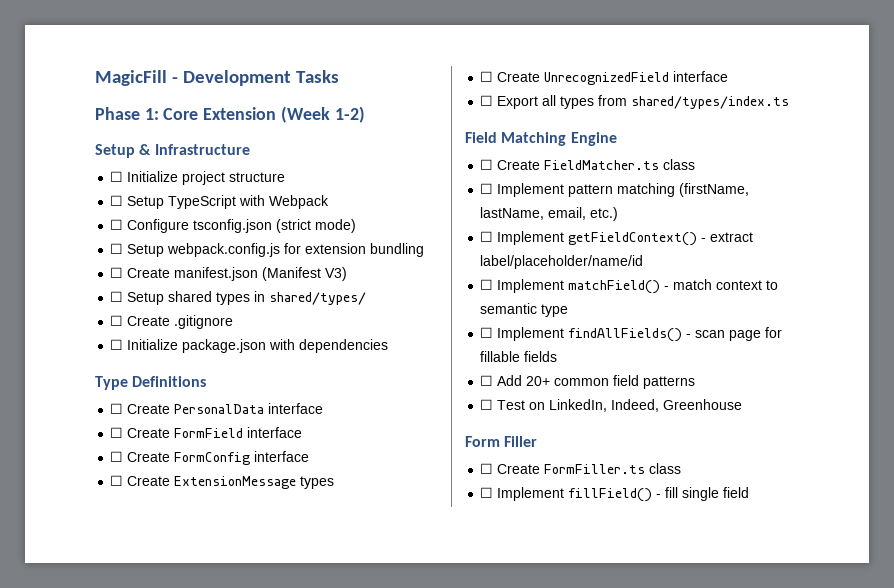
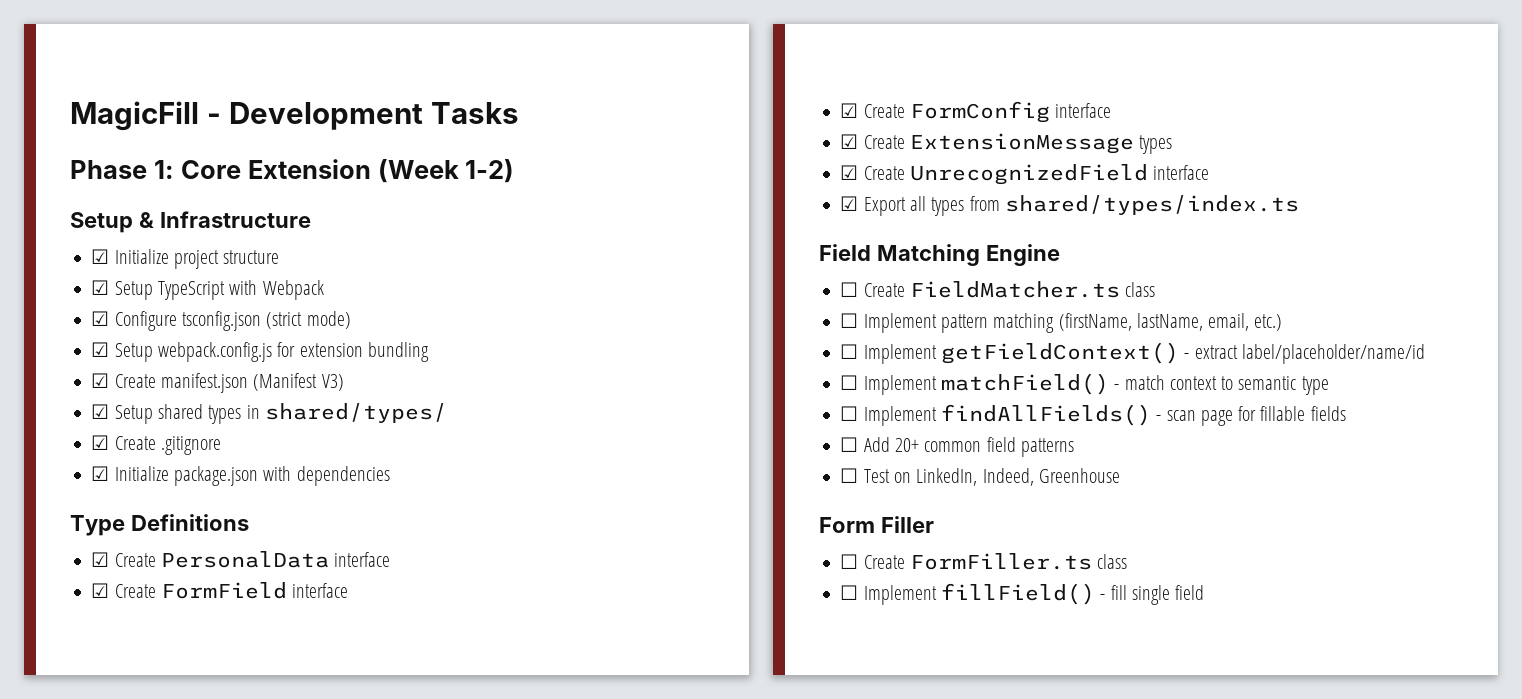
[110,171,124,182] ☐ -> [91,249,110,264] ☑
[110,195,124,206] ☐ -> [91,280,110,295] ☑
[110,219,124,230] ☐ -> [91,311,110,326] ☑
[110,243,124,254] ☐ -> [91,342,110,357] ☑
[110,267,124,278] ☐ -> [91,373,110,388] ☑
[110,291,124,302] ☐ -> [91,404,110,419] ☑
[110,315,124,326] ☐ -> [91,435,110,450] ☑
[110,339,124,350] ☐ -> [91,466,110,481] ☑
[110,403,124,414] ☐ -> [91,552,110,567] ☑
[110,427,124,438] ☐ -> [91,583,110,598] ☑
[110,451,124,462] ☐ -> [840,103,859,118] ☑
[110,475,124,486] ☐ -> [840,134,859,149] ☑
[480,71,494,82] ☐ -> [840,165,859,180] ☑
[480,95,494,106] ☐ -> [840,196,859,211] ☑

